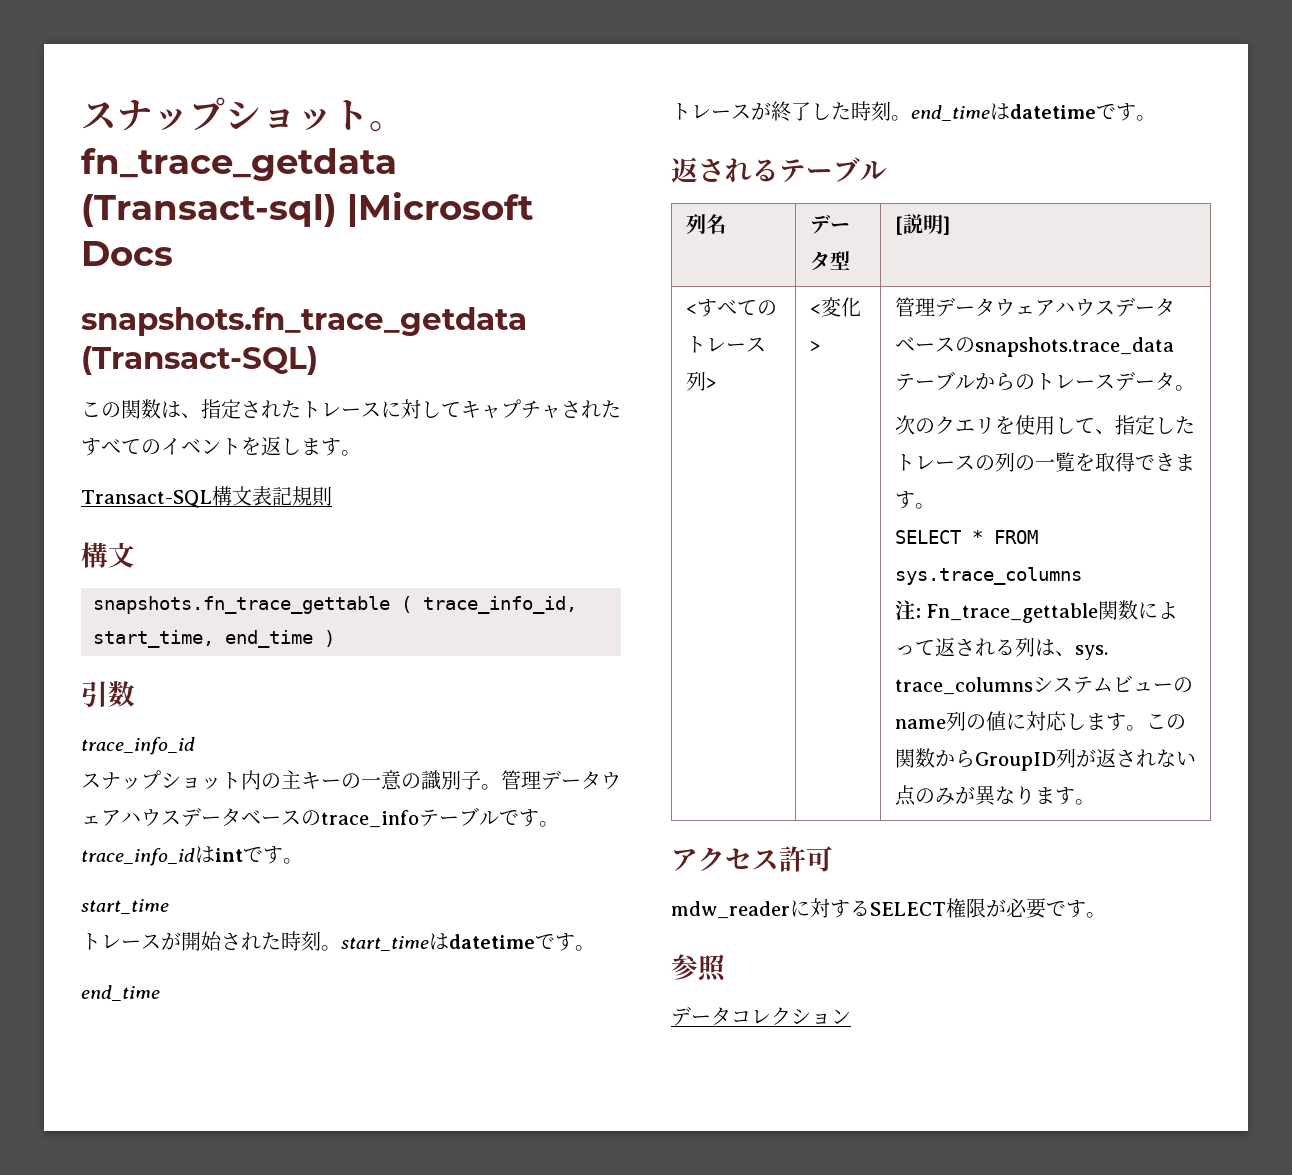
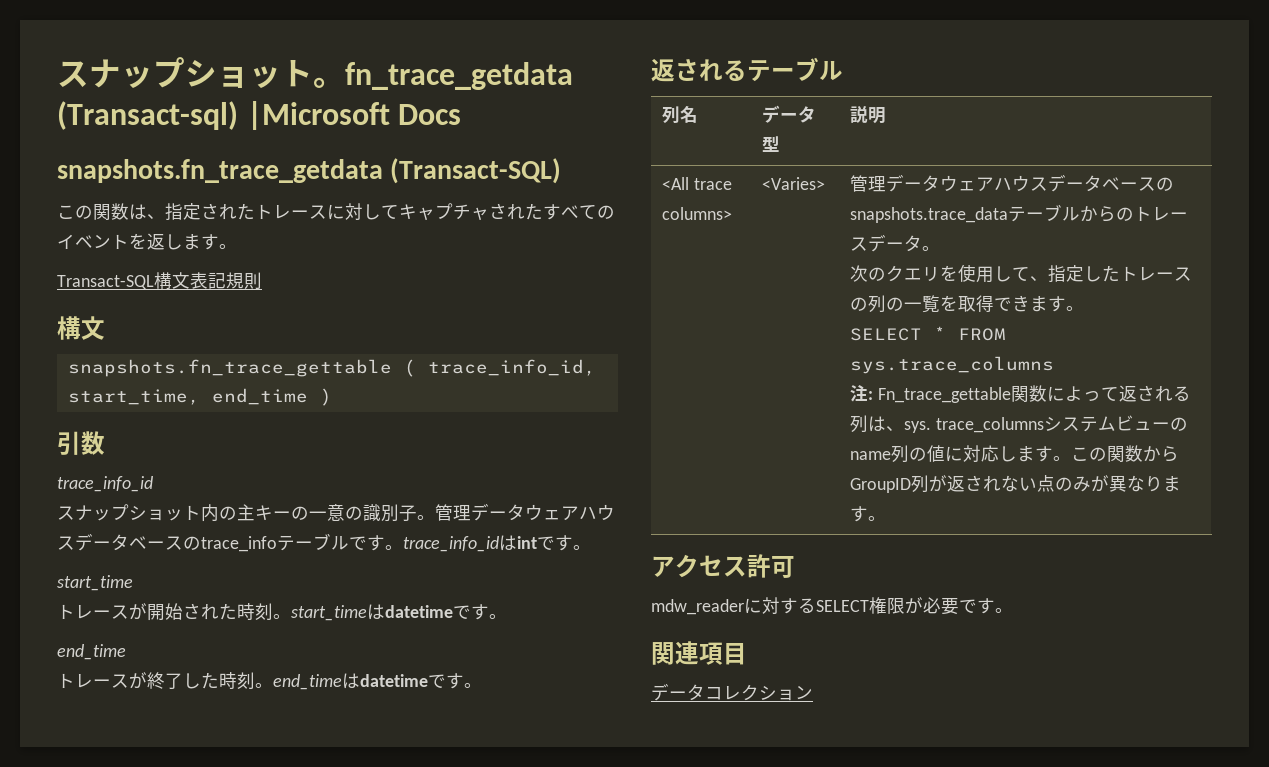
[894,216,903,235] [ -> (781, 144) none
[942,216,950,235] [685,299,777,317] [685,336,766,353] [685,371,716,391] [809,297,861,317] [809,341,820,352] ] // <すべてのトレース列> | <変化> -> [662,177,732,190] [662,207,733,220] [762,177,826,190] // <All trace columns> | <Varies>
[671,954,726,982] 参照 -> [651,641,747,665] 関連項目

